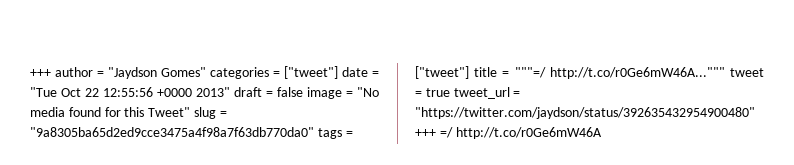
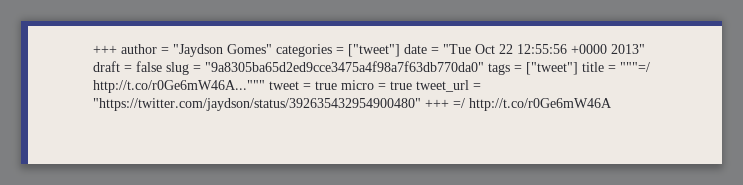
[307,87,379,99] [30,107,191,117] image = "No media found for this Tweet" -> (162, 66) none
(450, 92) none -> [341,80,412,90] micro = true

